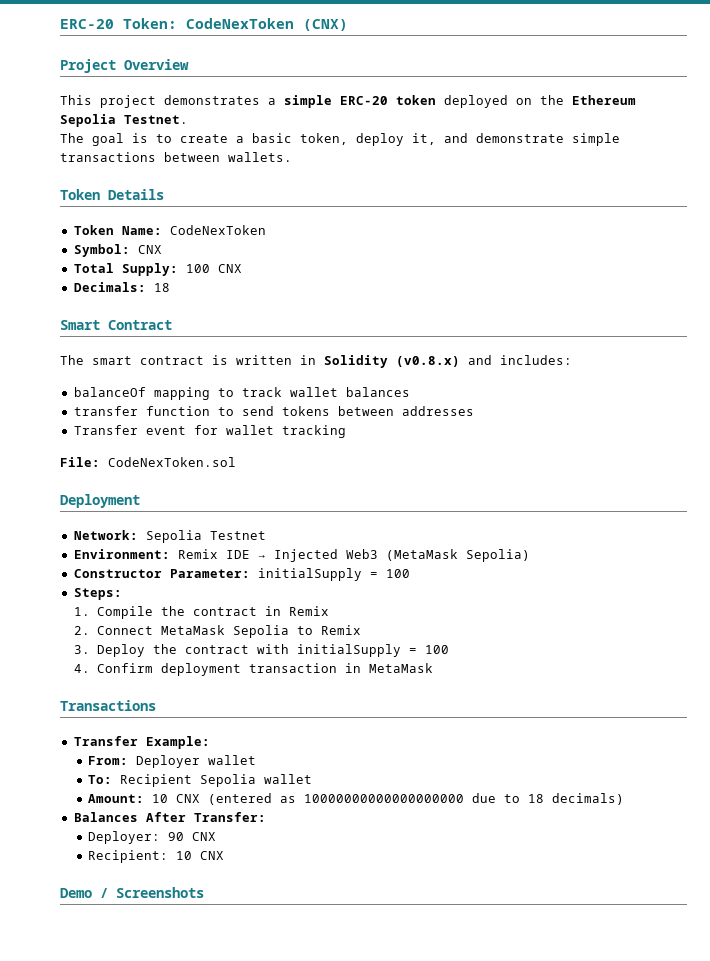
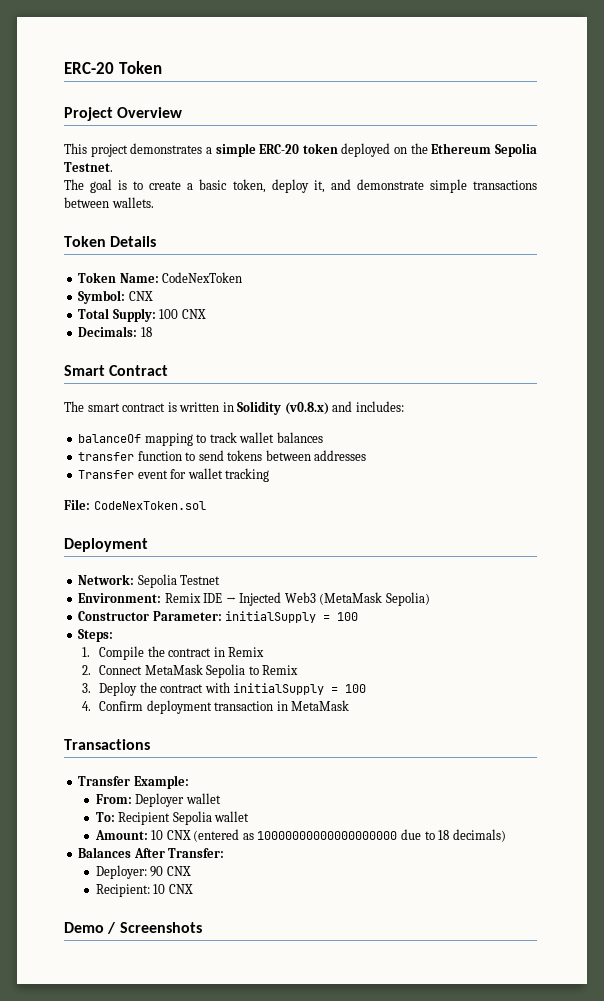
[60,18,348,31] ERC-20 Token: CodeNexToken (CNX) -> [64,61,162,74] ERC-20 Token

